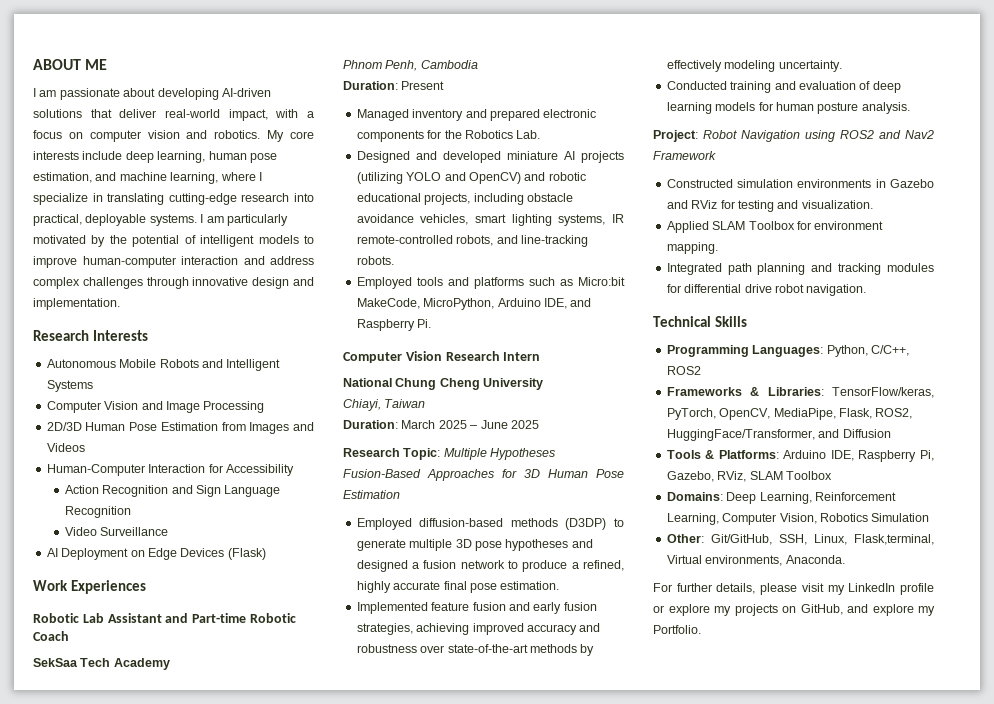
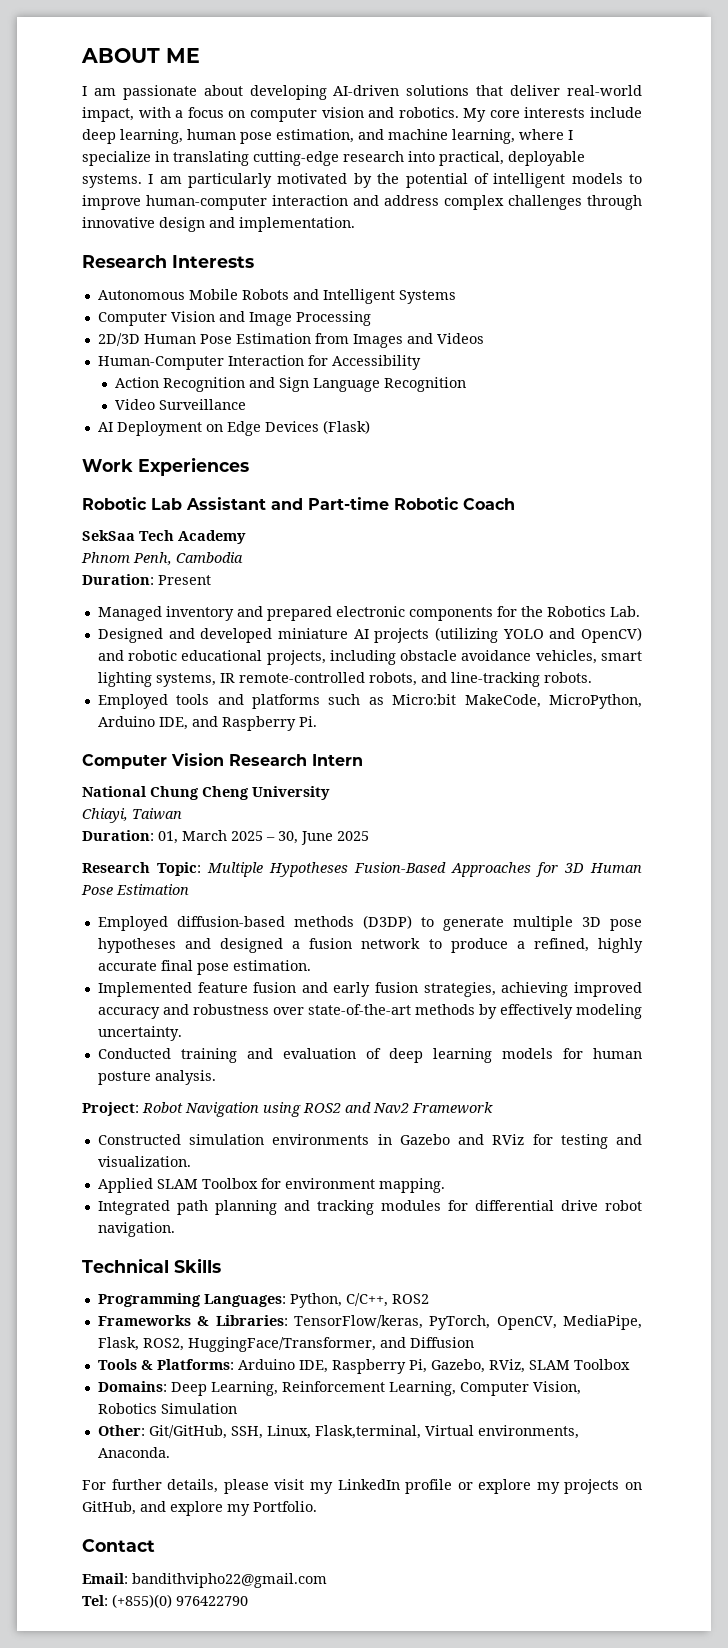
(398, 424) none -> [158,831,178,844] 01,
(478, 427) none -> [278,831,298,844] 30,
(701, 629) none -> [82,1539,155,1552] [82,1573,327,1588] [82,1594,248,1608] // Contact // Email: bandithvipho22@gmail.com // Tel: (+855)(0) 976422790

